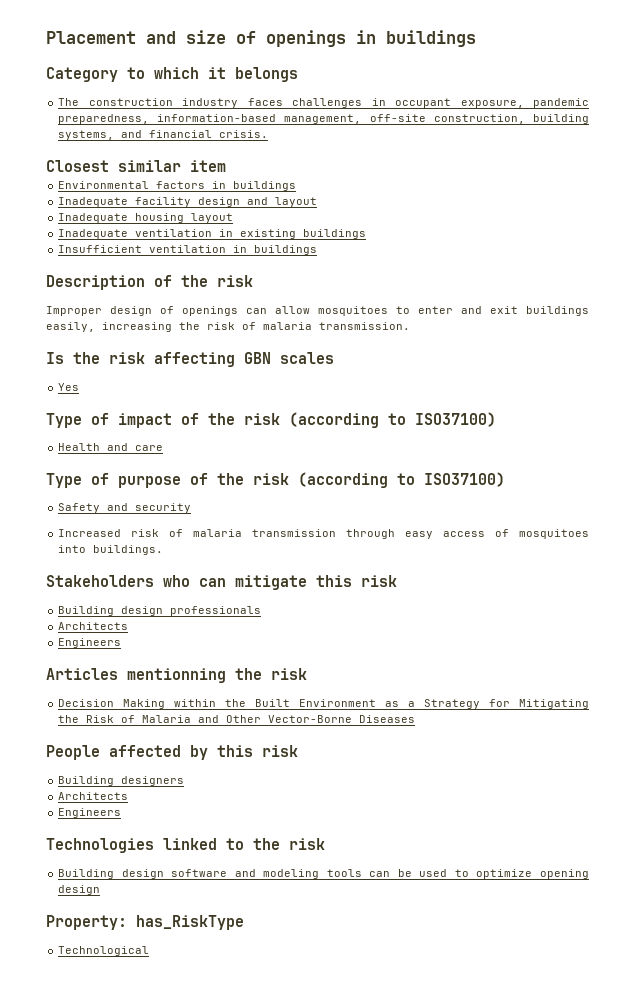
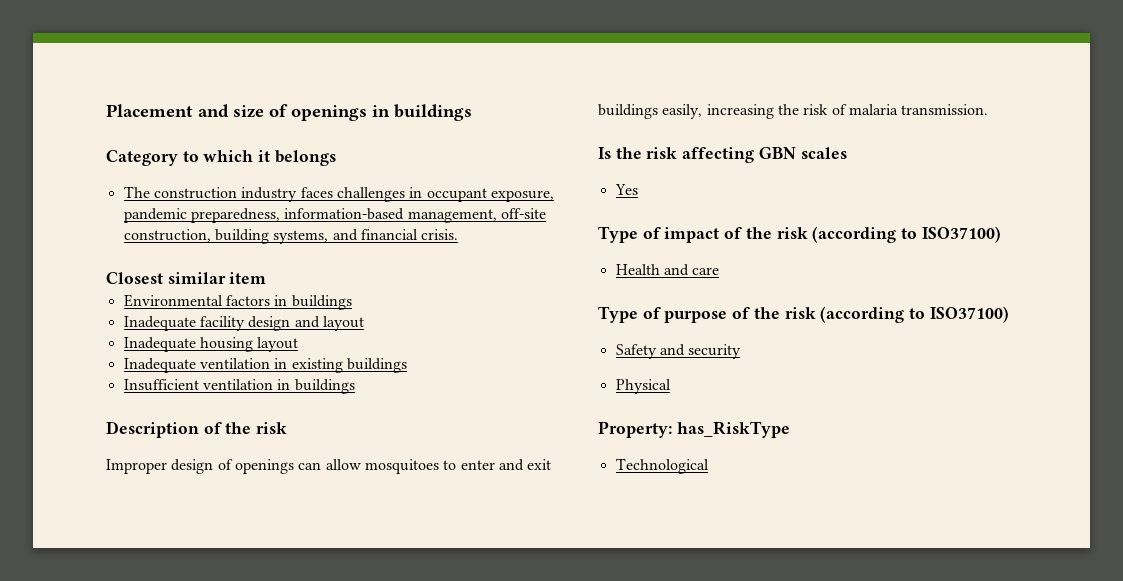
[58,529,589,539] [58,545,164,555] [46,575,397,590] [58,606,262,616] [58,622,129,630] [58,638,122,648] [46,668,307,683] [58,699,589,709] [58,715,416,723] [46,745,298,760] [58,776,185,786] [58,792,129,800] [58,808,122,818] [46,838,325,853] [58,869,590,879] [58,885,101,895] Increased risk of malaria transmission through easy access of mosquitoes into buildings. // Stakeholders who can mitigate this risk // Building design professionals // Architects // Engineers // Articles mentionning the risk // Decision Making within the Built Environment as a Strategy for Mitigating the Risk of Malaria and Other Vector-Borne Diseases // People affected by this risk // Building designers // Architects // Engineers // Technologies linked to the risk // Building design software and modeling tools can be used to optimize opening design -> [615,379,671,394] Physical

